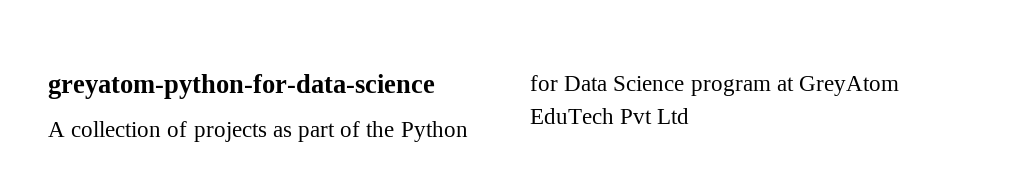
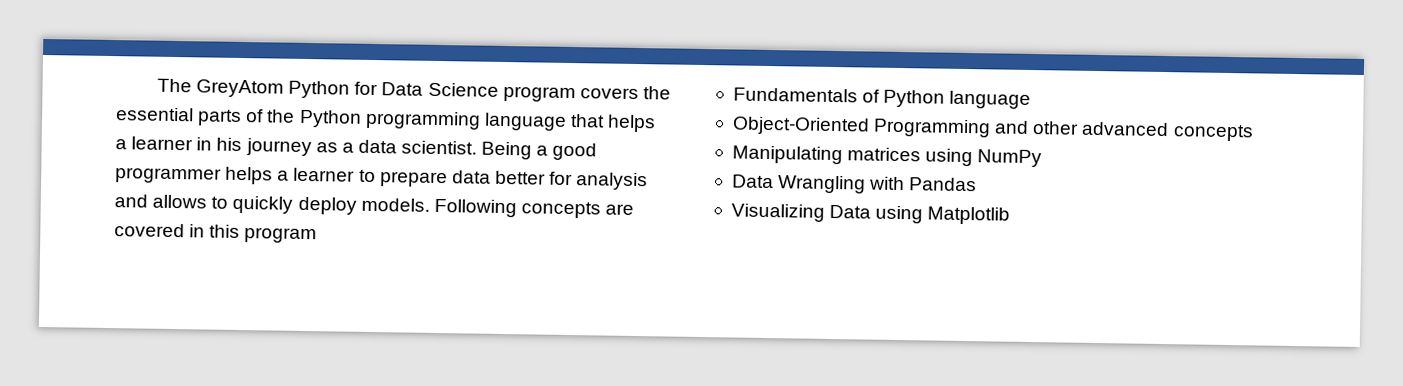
[48,74,435,99] [48,121,395,142] greyatom-python-for-data-science // A collection of projects as part of the -> [156,78,285,98] The GreyAtom
[776,76,900,96] [530,108,690,124] at GreyAtom EduTech Pvt Ltd -> [579,86,671,100] [116,107,657,133] [115,136,598,161] [115,166,649,191] [114,194,635,219] [114,223,318,244] [732,87,1032,109] [731,116,1254,142] [731,145,1043,168] [731,174,978,194] [730,203,1011,225] covers the essential parts of the Python programming language that helps a learner in his journey as a data scientist. Being a good programmer helps a learner to prepare data better for analysis and allows to quickly deploy models. Following concepts are covered in this program // Fundamentals of Python language // Object-Oriented Programming and other advanced concepts // Manipulating matrices using NumPy // Data Wrangling with Pandas // Visualizing Data using Matplotlib

